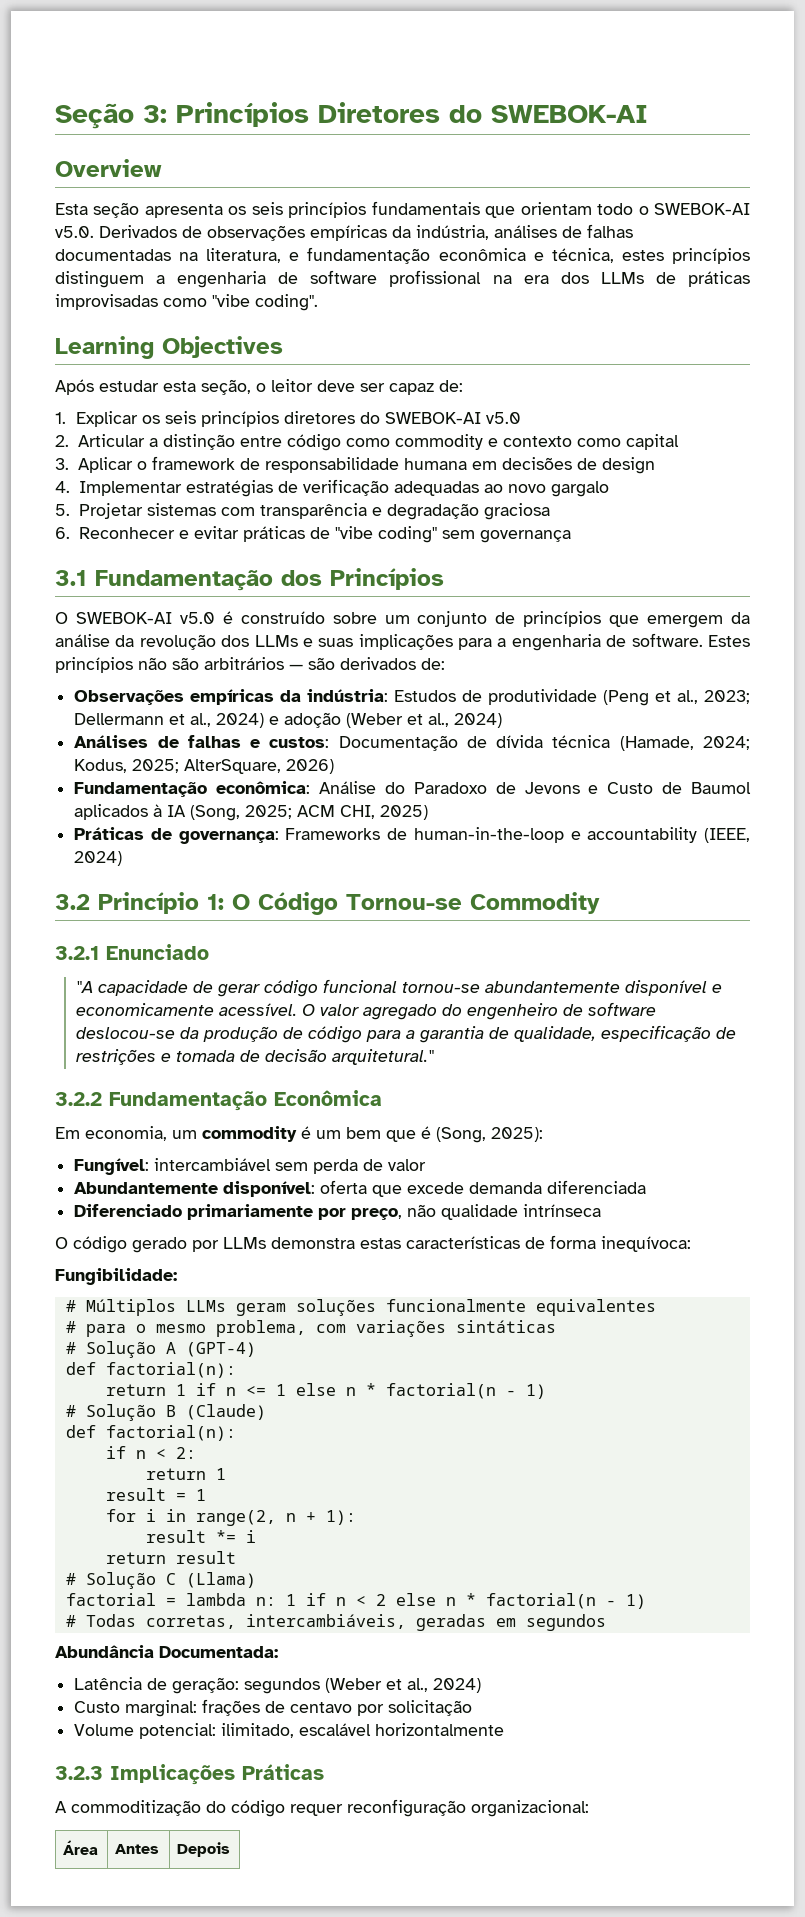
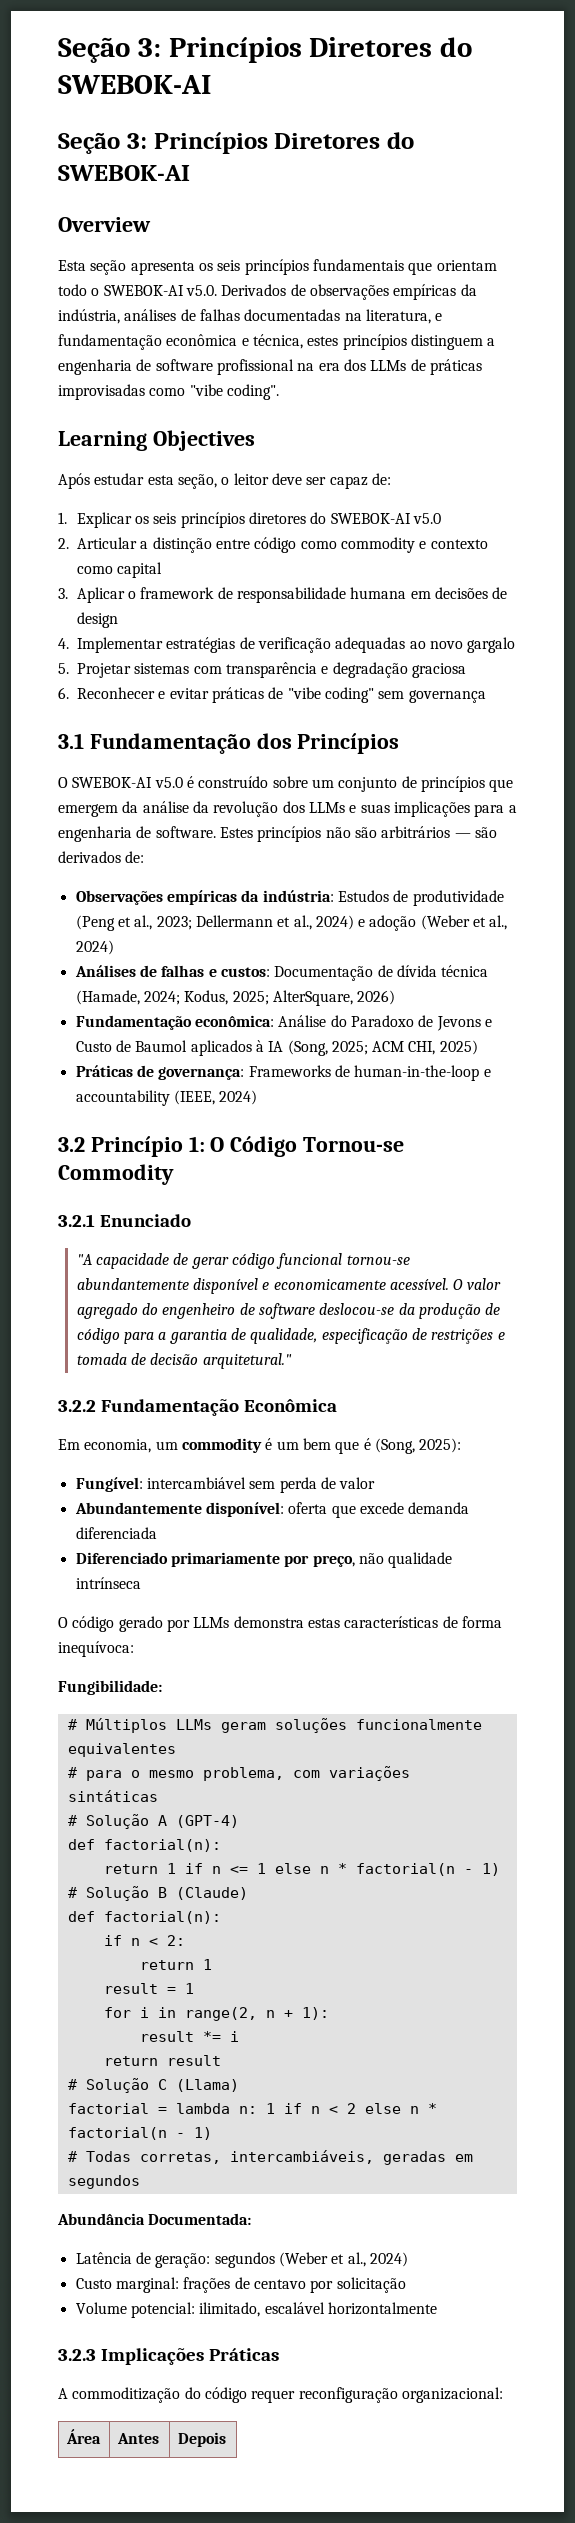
[55,102,648,129] Seção 3: Princípios Diretores do SWEBOK-AI -> [58,37,473,63] [58,75,211,94] [58,132,414,154] [58,165,190,181] Seção 3: Princípios Diretores do SWEBOK-AI // Seção 3: Princípios Diretores do SWEBOK-AI

